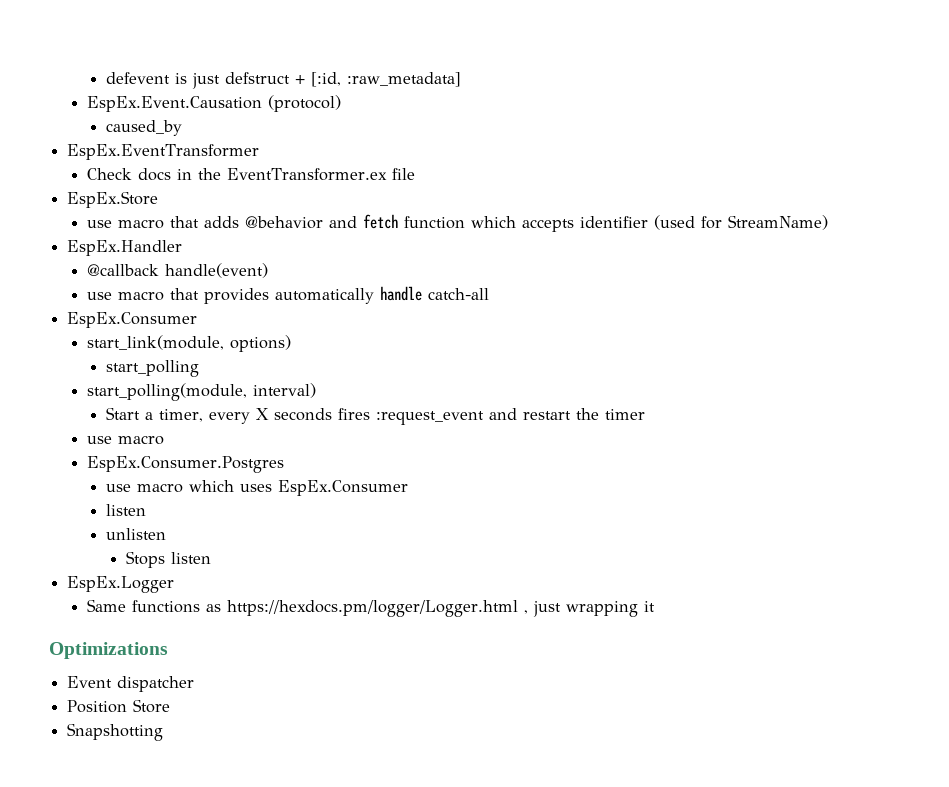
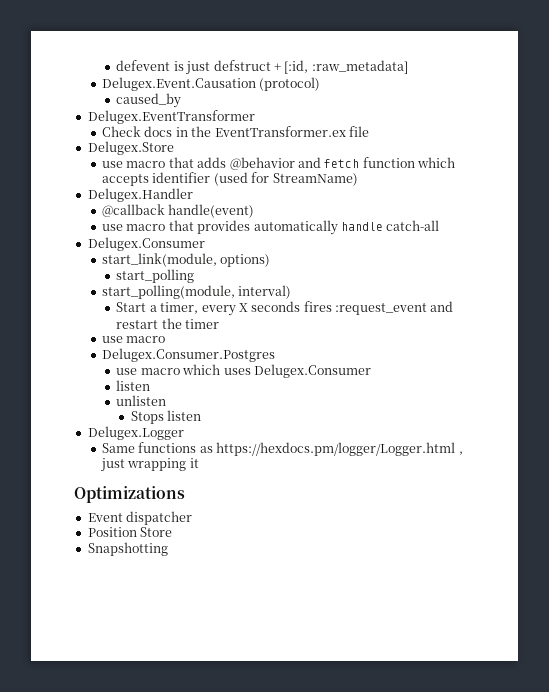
[86,96,262,112] EspEx.Event.Causation -> [102,77,257,91] Delugex.Event.Causation
[67,144,260,160] EspEx.EventTransformer -> [87,110,255,124] Delugex.EventTransformer
[67,191,159,208] EspEx.Store -> [87,141,174,155] Delugex.Store
[67,240,183,256] EspEx.Handler -> [87,188,193,202] Delugex.Handler
[67,312,198,328] EspEx.Consumer -> [87,237,205,251] Delugex.Consumer
[86,456,284,473] EspEx.Consumer.Postgres -> [102,348,276,362] Delugex.Consumer.Postgres
[278,480,409,496] EspEx.Consumer -> [253,364,371,378] Delugex.Consumer
[67,576,175,593] EspEx.Logger -> [87,426,184,440] Delugex.Logger

